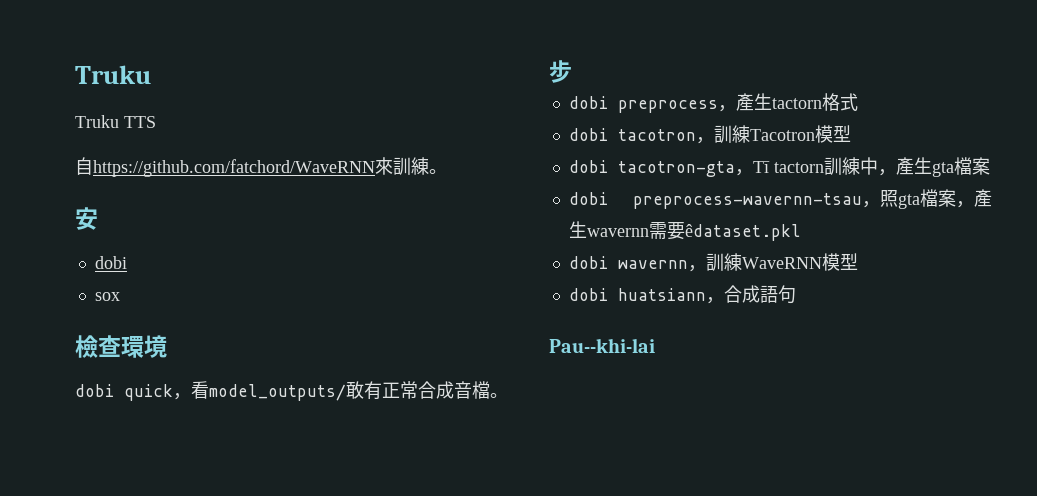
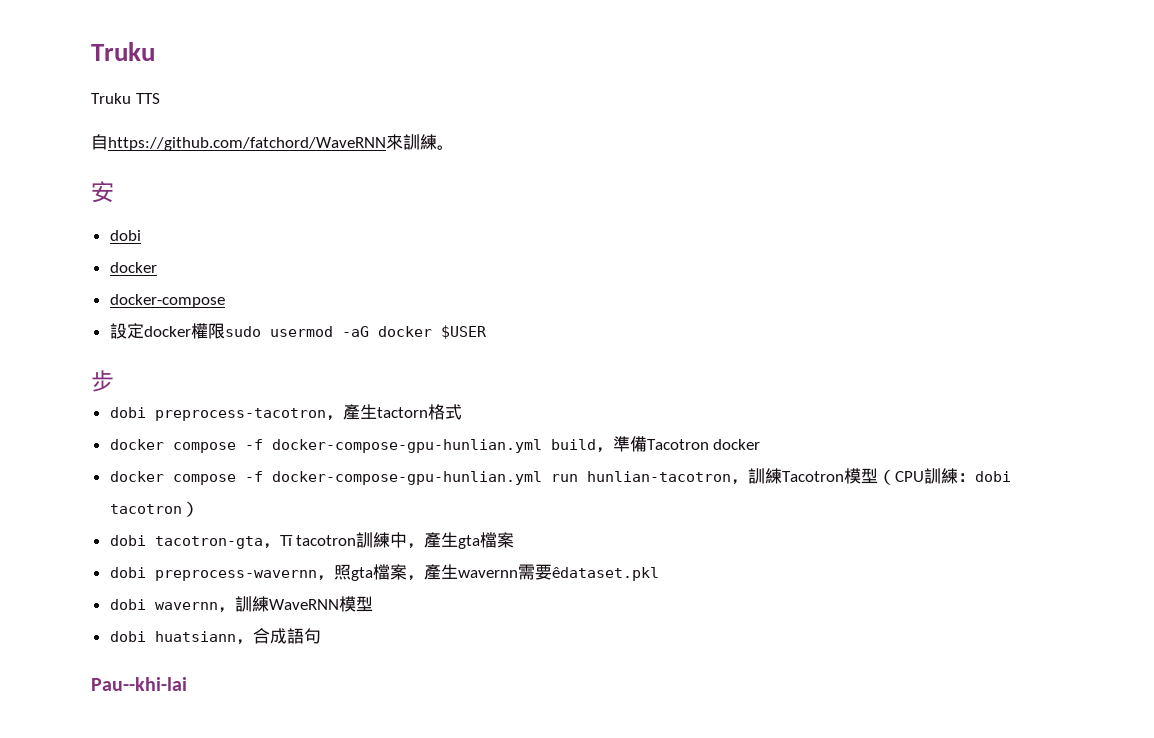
[94,292,120,301] [75,335,167,358] [75,381,508,401] sox // 檢查環境 // dobi quick，看model_outputs/敢有正常合成音檔。 -> [109,262,157,273] [109,294,225,308] [109,323,487,339] docker // docker-compose // 設定docker權限sudo usermod -aG docker $USER
[617,100,718,113] preprocess -> [154,408,326,421] preprocess-tacotron
[568,125,851,144] dobi tacotron，訓練Tacotron模型 -> [109,436,761,453] [109,468,1011,485] [109,501,199,517] docker compose -f docker-compose-gpu-hunlian.yml build，準備Tacotron docker // docker compose -f docker-compose-gpu-hunlian.yml run hunlian-tacotron，訓練Tacotron模型（CPU訓練：dobi tacotron）
[773,162,824,173] tactorn -> [296,535,357,546] tacotron
[633,193,862,209] preprocess-wavernn-tsau -> [154,570,317,581] preprocess-wavernn

